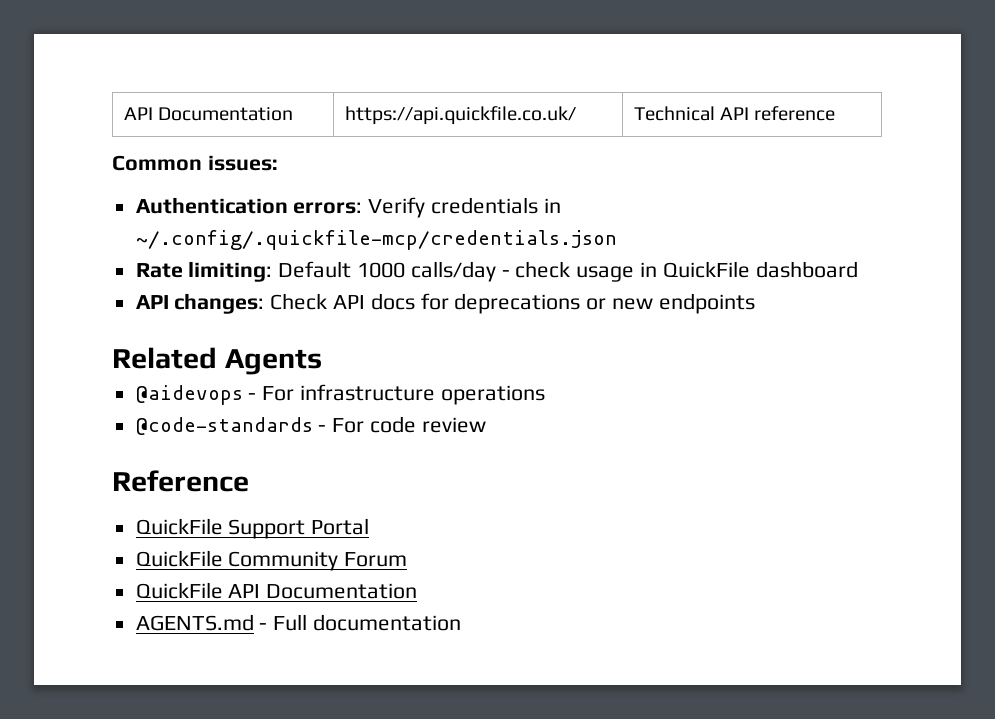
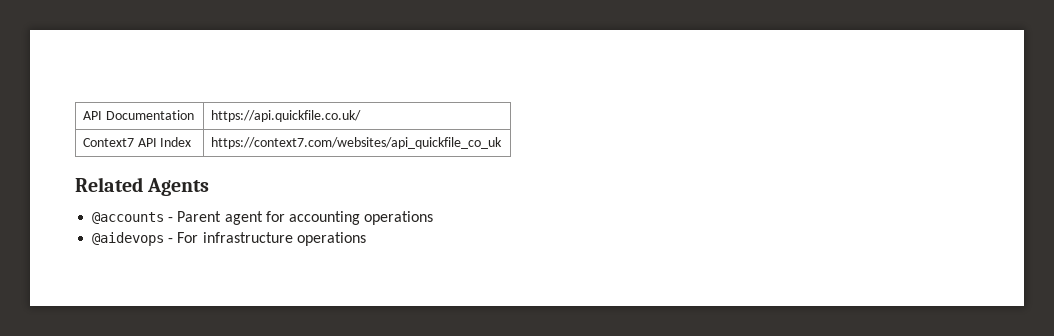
[633,106,836,121] [112,155,278,171] [135,197,561,218] [135,230,617,250] [135,261,858,282] [135,293,755,314] [112,347,322,375] | Technical API reference // Common issues: // Authentication errors: Verify credentials in ~/.config/.quickfile-mcp/credentials.json // Rate limiting: Default 1000 calls/day - check usage in QuickFile dashboard // API changes: Check API docs for deprecations or new endpoints // Related Agents -> [82,137,192,147] [210,137,502,149] [75,177,210,196] [92,211,434,225] // Context7 API Index | https://context7.com/websites/api_quickfile_co_uk // Related Agents // @accounts - Parent agent for accounting operations
[135,416,486,435] [112,470,249,492] [135,518,370,539] [135,550,408,571] [135,582,418,599] [135,614,462,631] // @code-standards - For code review // Reference // QuickFile Support Portal // QuickFile Community Forum // QuickFile API Documentation // AGENTS.md - Full documentation -> (366, 239) none

